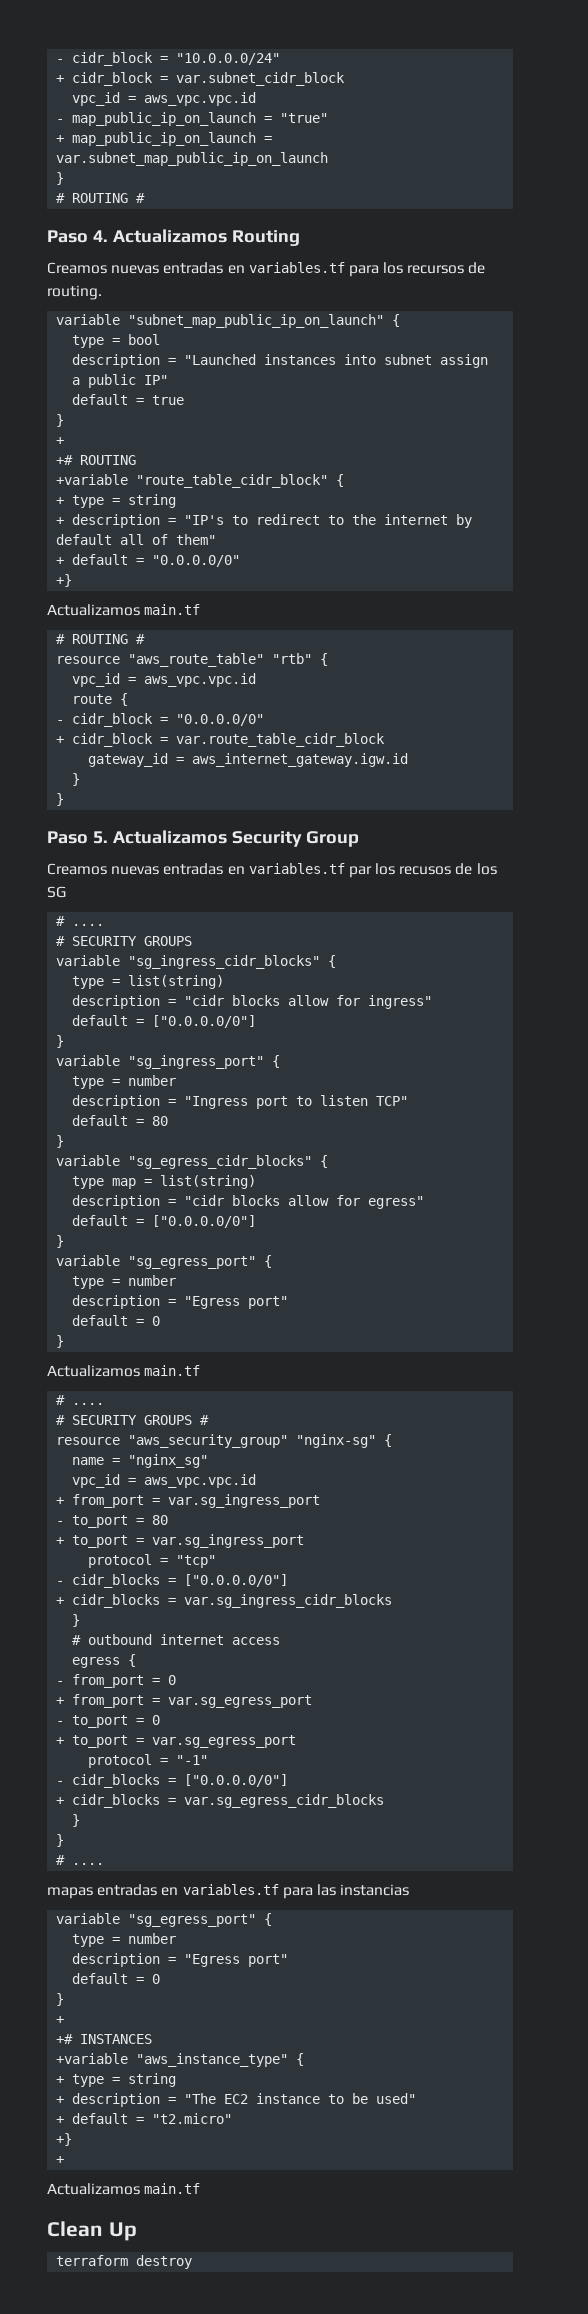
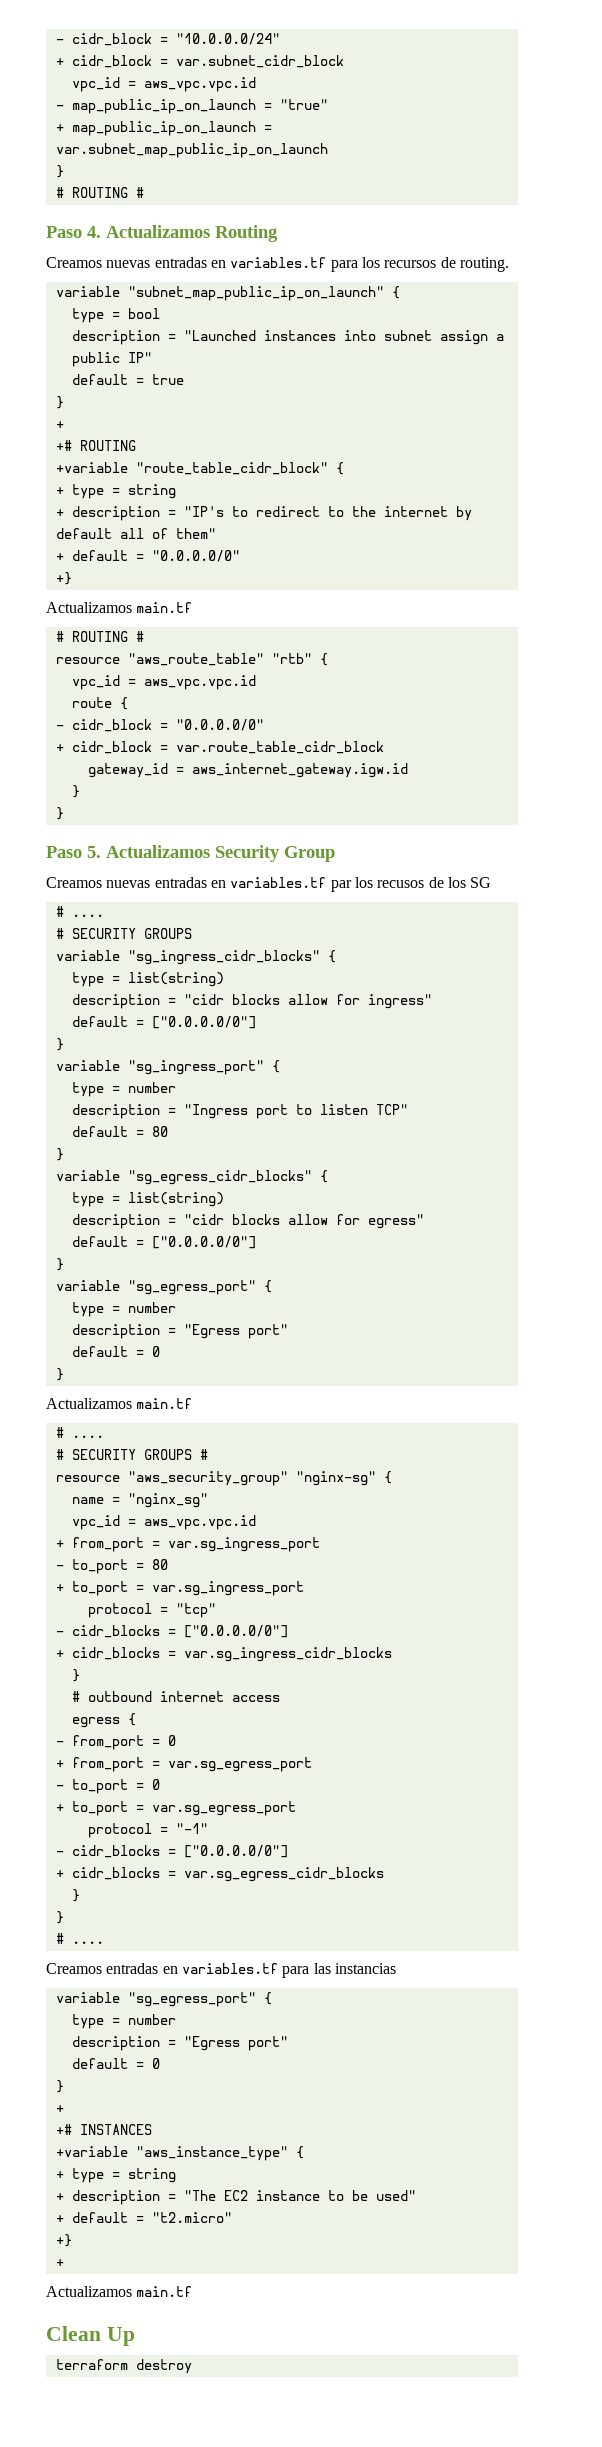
[112,1178,137,1189] map -> (104, 1199) none
[47,1887,93,1899] mapas -> [46,1963,102,1974] Creamos

